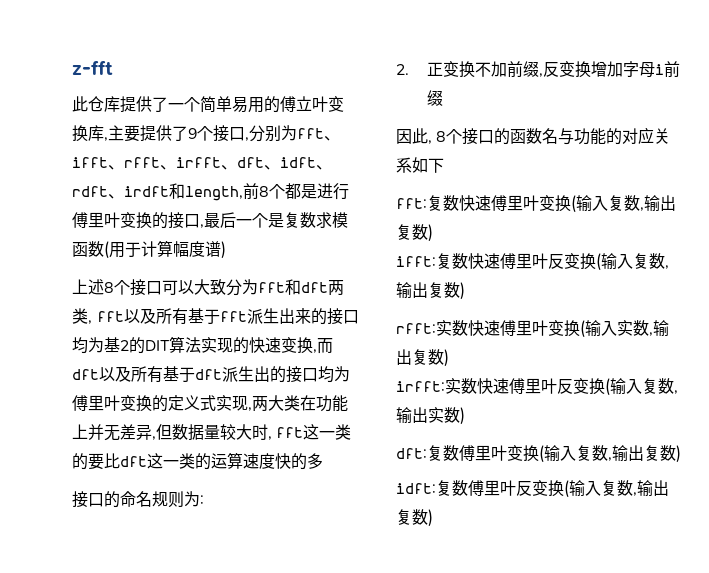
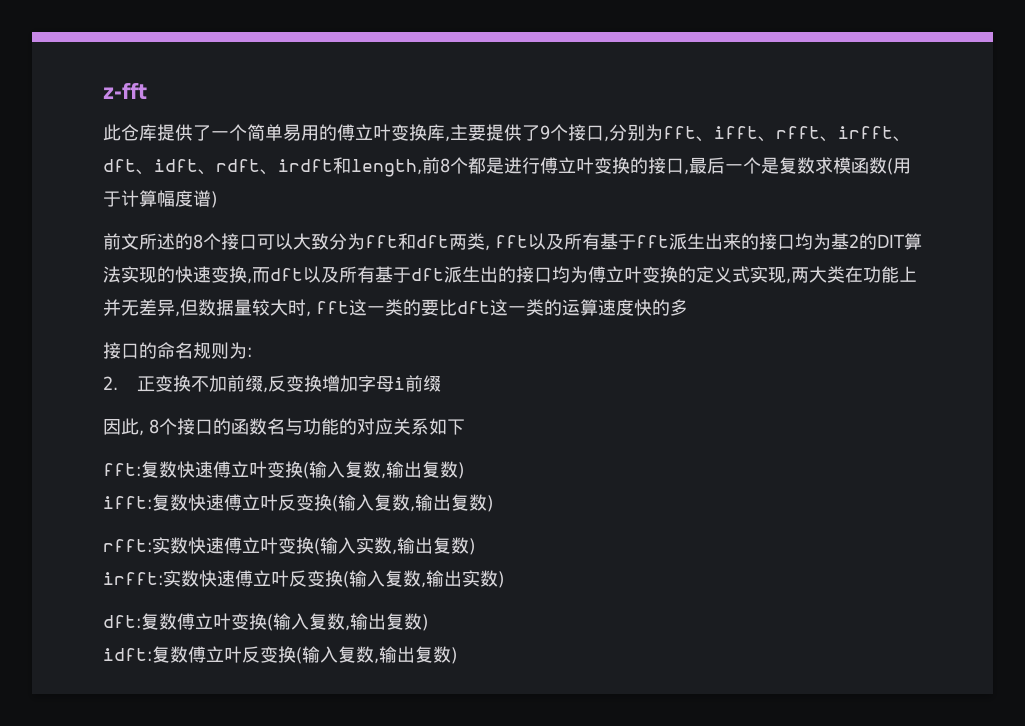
[88,212,104,228] 里 -> [558,157,576,173] 立
[72,279,104,295] 上述 -> [103,233,193,250] 前文所述的
[88,395,104,411] 里 -> [606,266,624,282] 立
[507,195,523,211] 里 -> [231,461,249,477] 立
[516,253,532,269] 里 -> [242,494,260,510] 立
[516,320,532,336] 里 -> [242,537,260,553] 立
[525,378,541,394] 里 -> [253,570,271,586] 立
[475,445,491,461] 里 -> [195,613,213,629] 立
[484,480,500,496] 里 -> [206,646,224,662] 立

